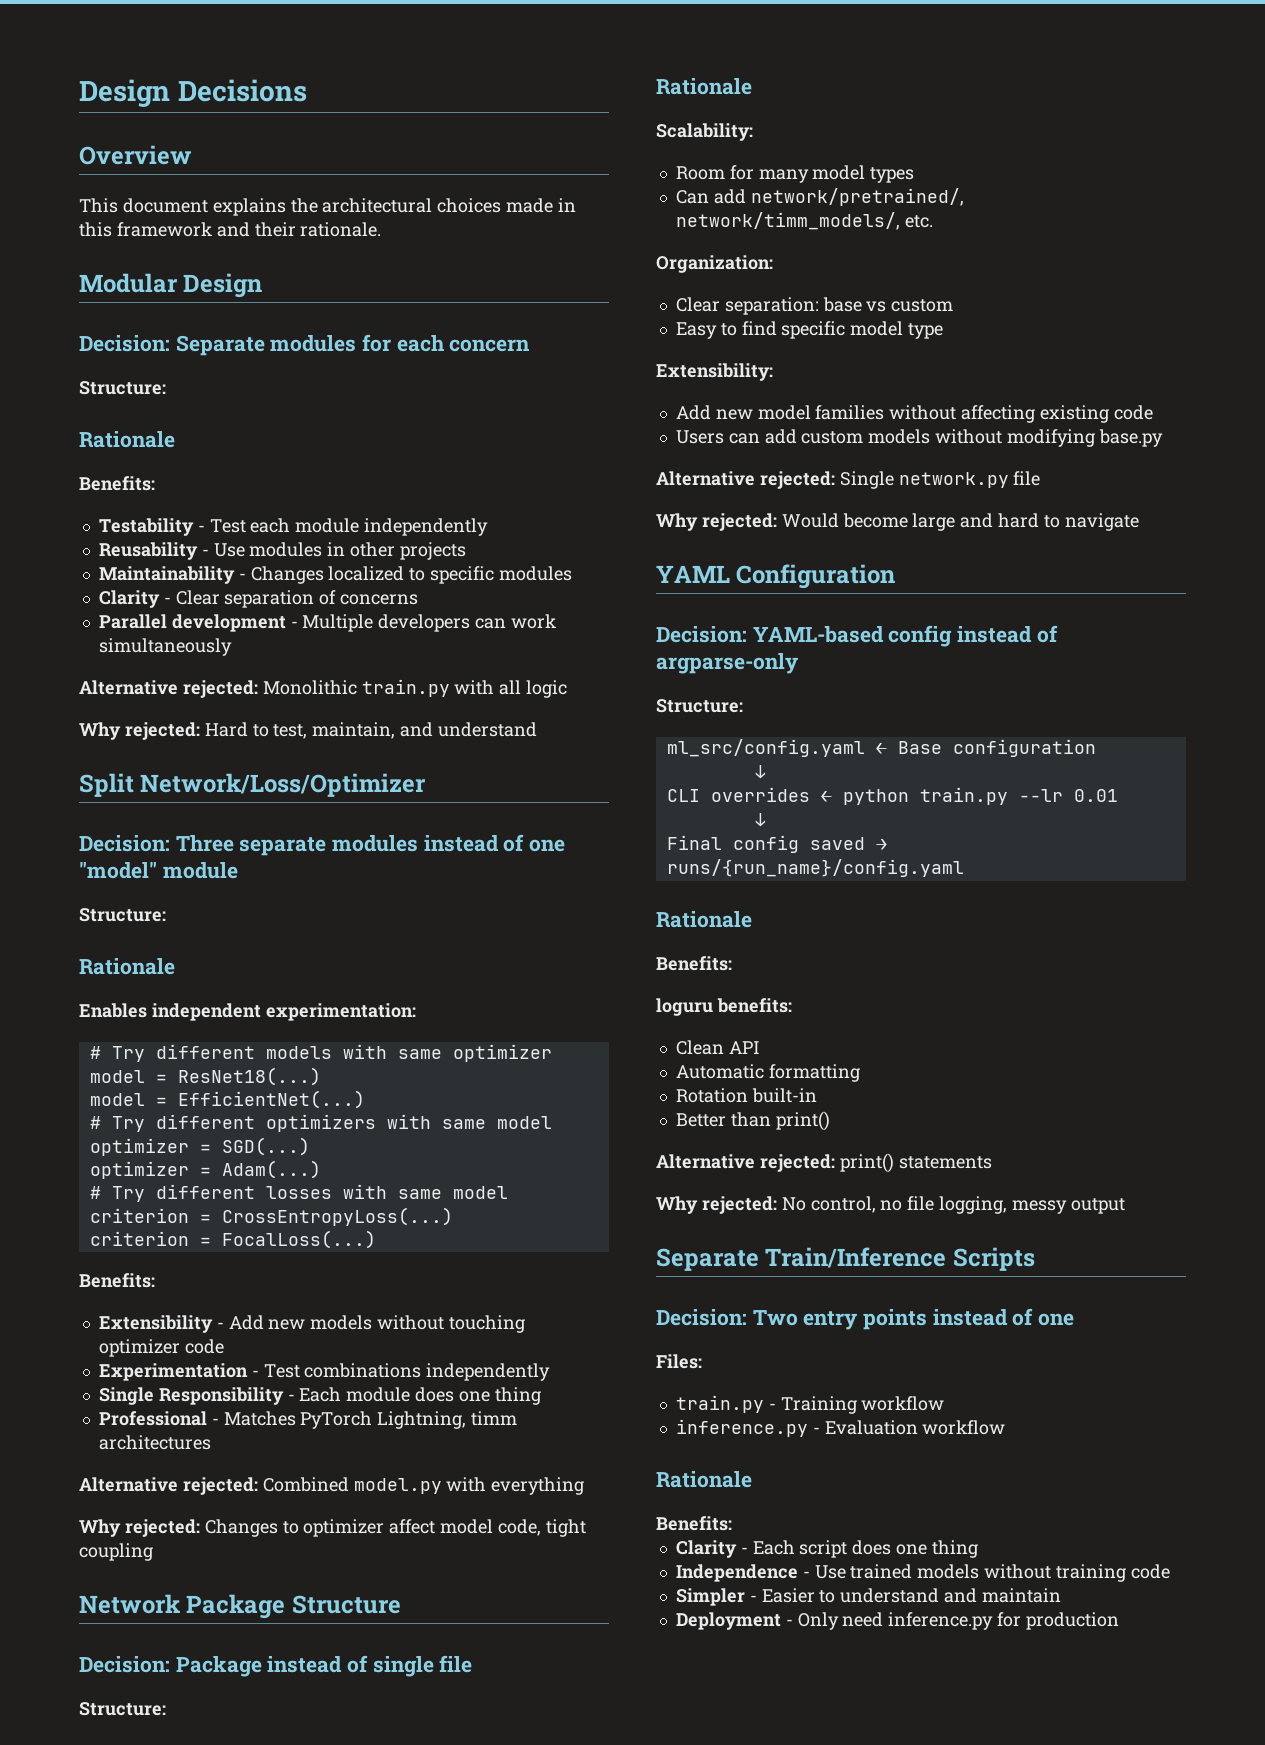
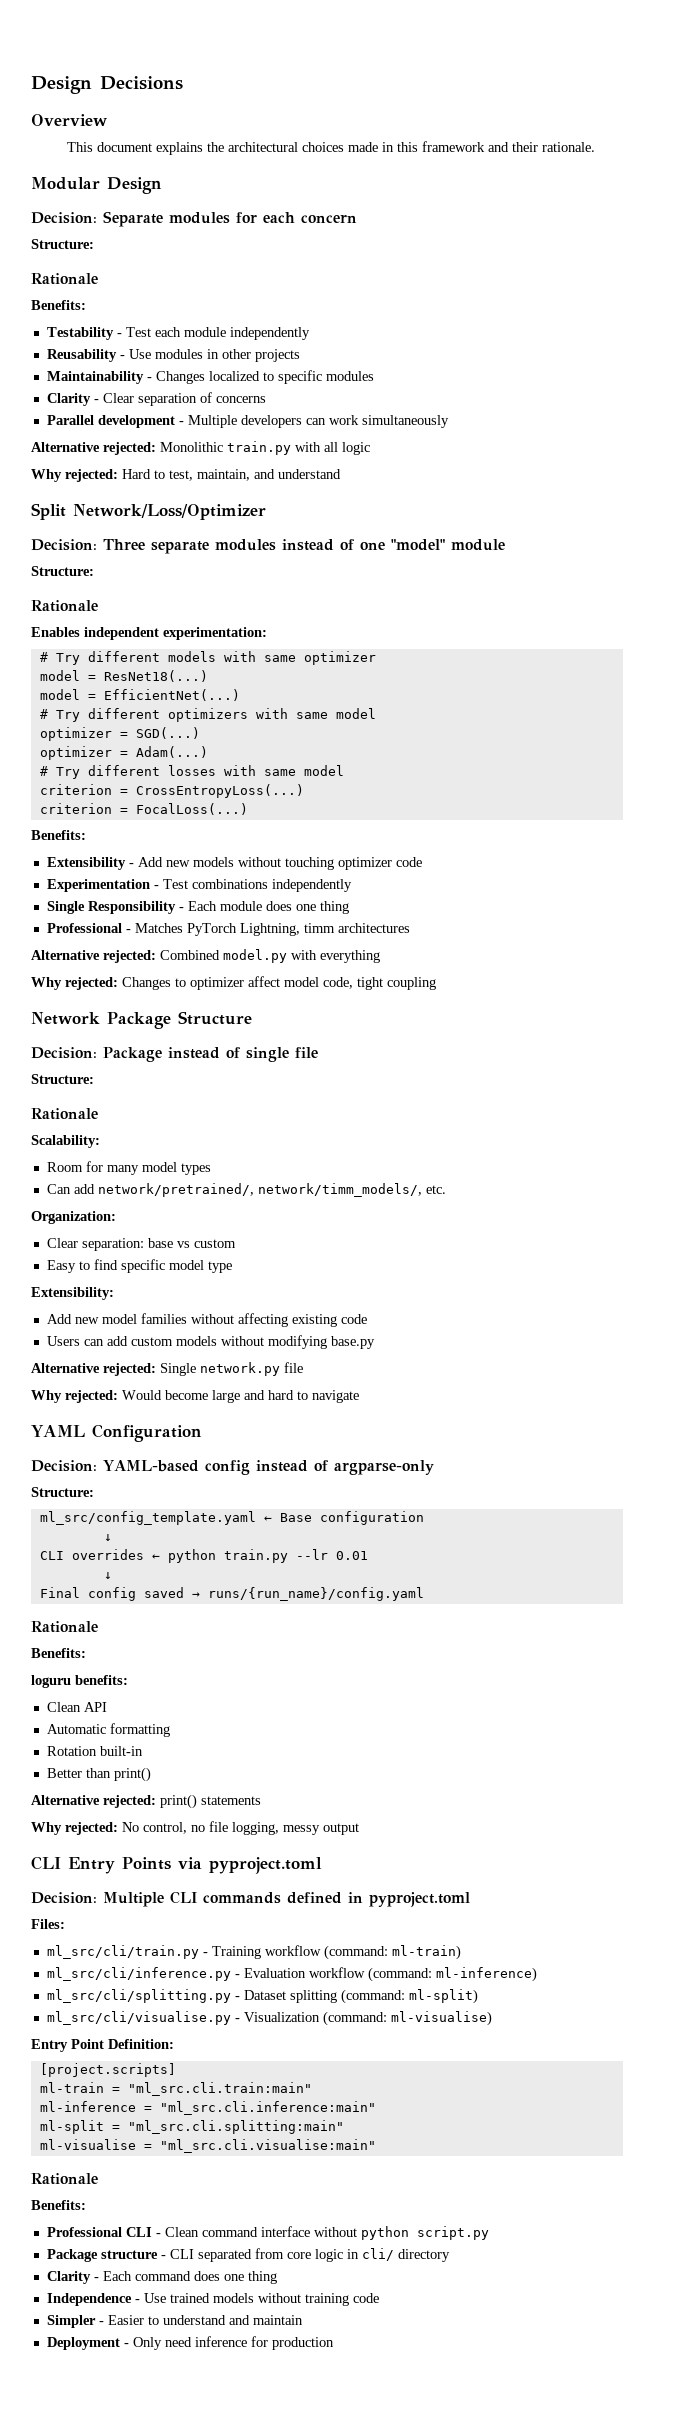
[666,739,865,757] ml_src/config.yaml -> [39,1511,256,1525] ml_src/config_template.yaml
[656,1247,1035,1271] [656,1308,1075,1330] Separate Train/Inference Scripts // Decision: Two entry points instead of one -> [31,1856,322,1874] [31,1891,470,1907] CLI Entry Points via pyproject.toml // Decision: Multiple CLI commands defined in pyproject.toml
[675,1395,764,1413] train.py -> [46,1945,199,1959] ml_src/cli/train.py
[675,1419,808,1437] // inference.py -> [323,1945,461,1960] [46,1967,231,1981] (command: ml-train) // ml_src/cli/inference.py
[656,1471,752,1488] [656,1516,732,1531] // Rationale // Benefits: -> [367,1967,537,1982] [46,1989,478,2004] [46,2011,492,2026] [31,2039,174,2052] [39,2063,176,2077] [39,2082,312,2096] [39,2101,376,2115] [39,2120,344,2134] [39,2139,376,2153] [31,2173,98,2185] [31,2200,86,2210] [46,2226,489,2240] [46,2248,450,2262] (command: ml-inference) // ml_src/cli/splitting.py - Dataset splitting (command: ml-split) // ml_src/cli/visualise.py - Visualization (command: ml-visualise) // Entry Point Definition: // [project.scripts] // ml-train = "ml_src.cli.train:main" // ml-inference = "ml_src.cli.inference:main" // ml-split = "ml_src.cli.splitting:main" // ml-visualise = "ml_src.cli.visualise:main" // Rationale // Benefits: // Professional CLI - Clean command interface without python script.py // Package structure - CLI separated from core logic in cli/ directory
[799,1540,848,1558] script -> [134,2271,191,2281] command
[888,1612,994,1630] inference.py -> [194,2336,247,2347] inference

